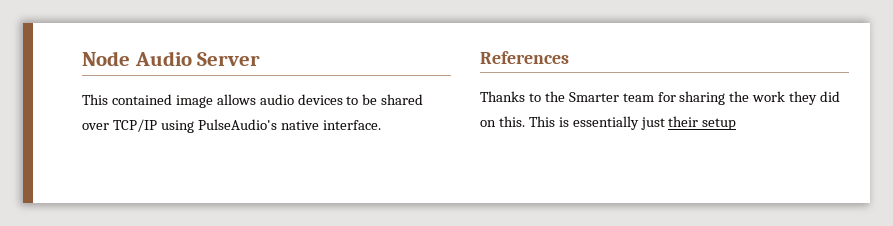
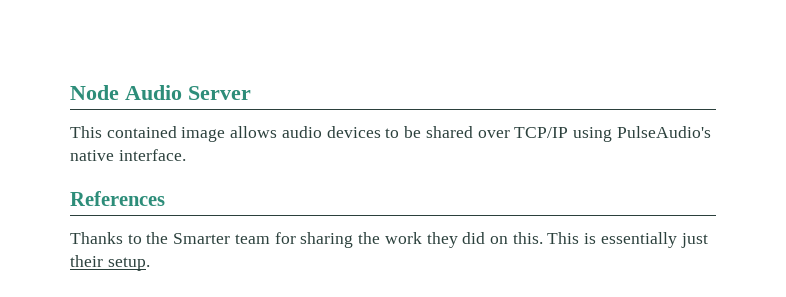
[702,118,737,130] setup -> [107,257,150,271] setup.

